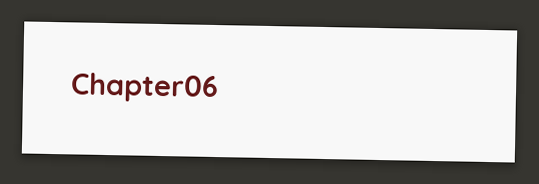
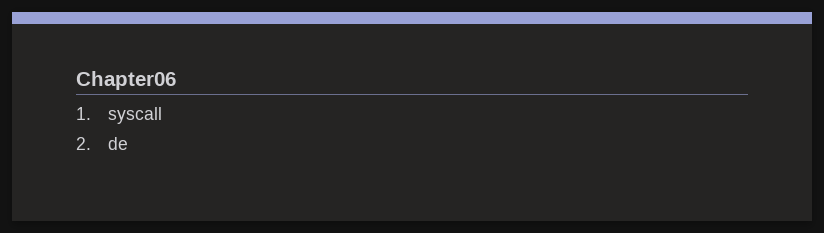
(219, 88) none -> [76,107,163,124] [76,137,129,150] // 1. syscall // 2. de

